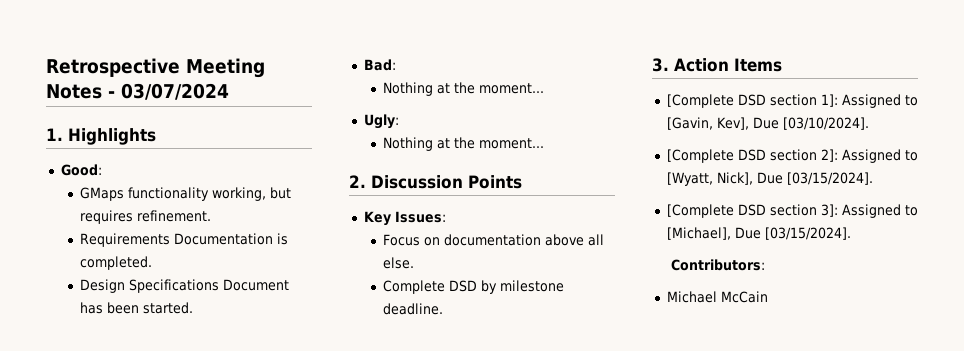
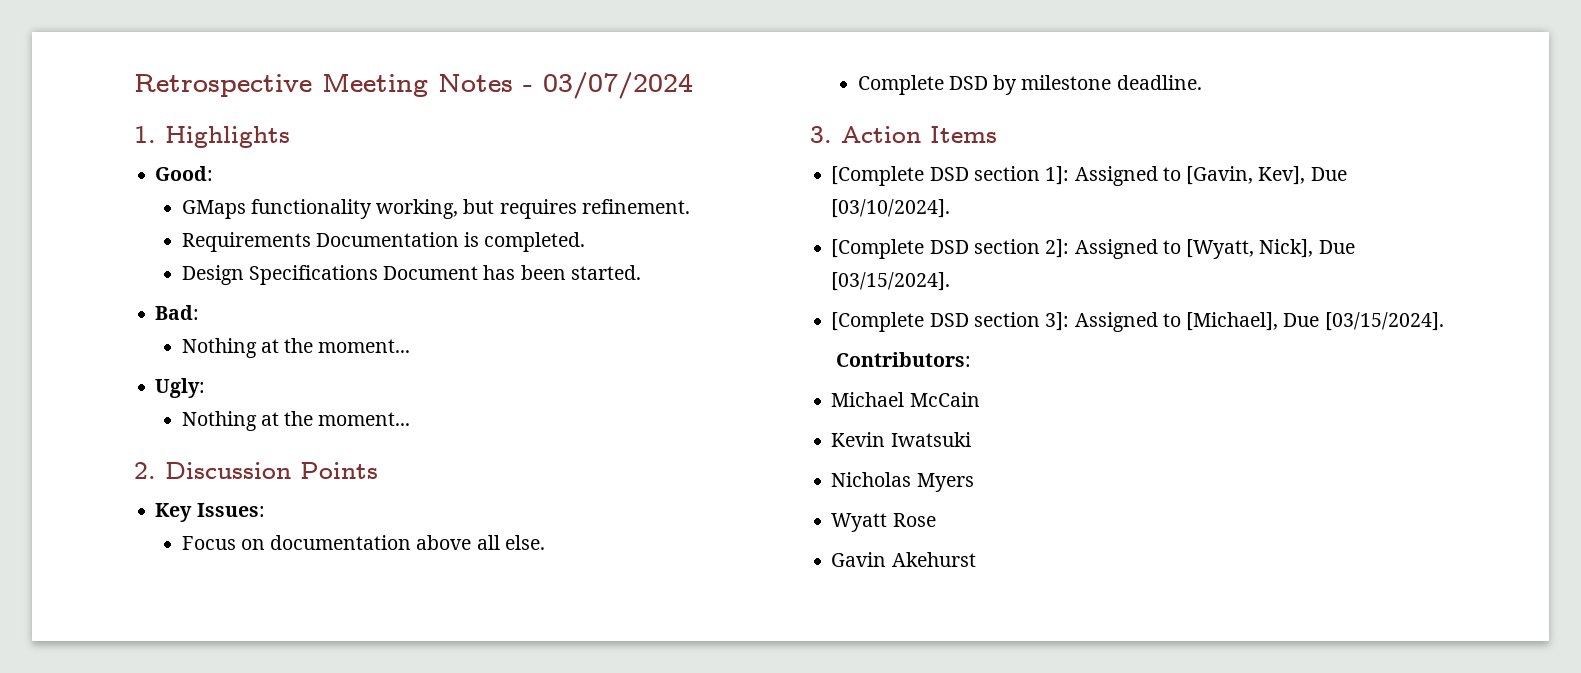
(768, 297) none -> [831,432,971,447] [831,472,974,492] [831,513,936,532] [831,552,976,567] // Kevin Iwatsuki // Nicholas Myers // Wyatt Rose // Gavin Akehurst

